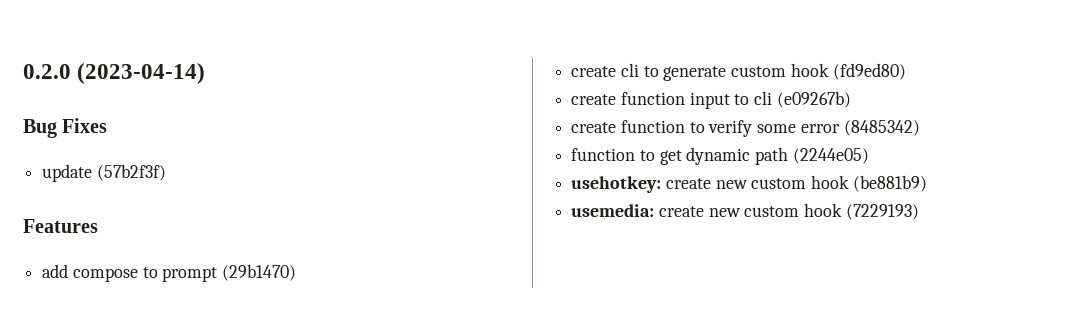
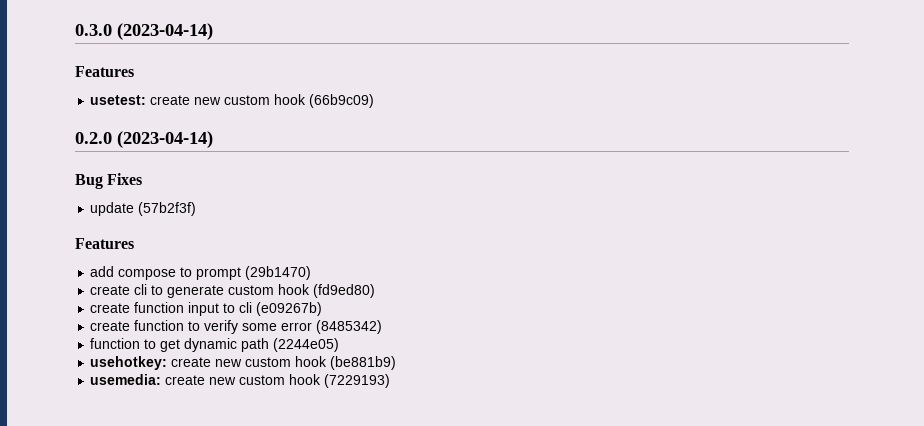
(23, 71) none -> [75,23,213,40] [75,66,134,77] [90,94,375,108] 0.3.0 (2023-04-14) // Features // usetest: create new custom hook (66b9c09) //

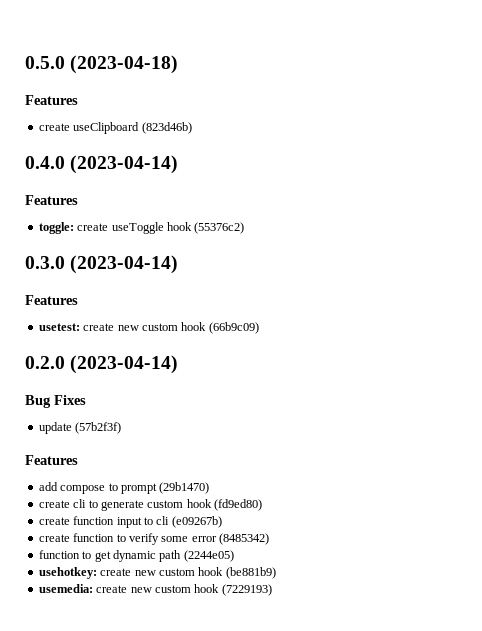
(75, 30) none -> [25,55,179,74] [25,95,78,105] [38,122,192,134] [25,155,179,174] [25,195,78,205] [38,222,245,234] 0.5.0 (2023-04-18) // Features // create useClipboard (823d46b) // 0.4.0 (2023-04-14) // Features // toggle: create useToggle hook (55376c2) //

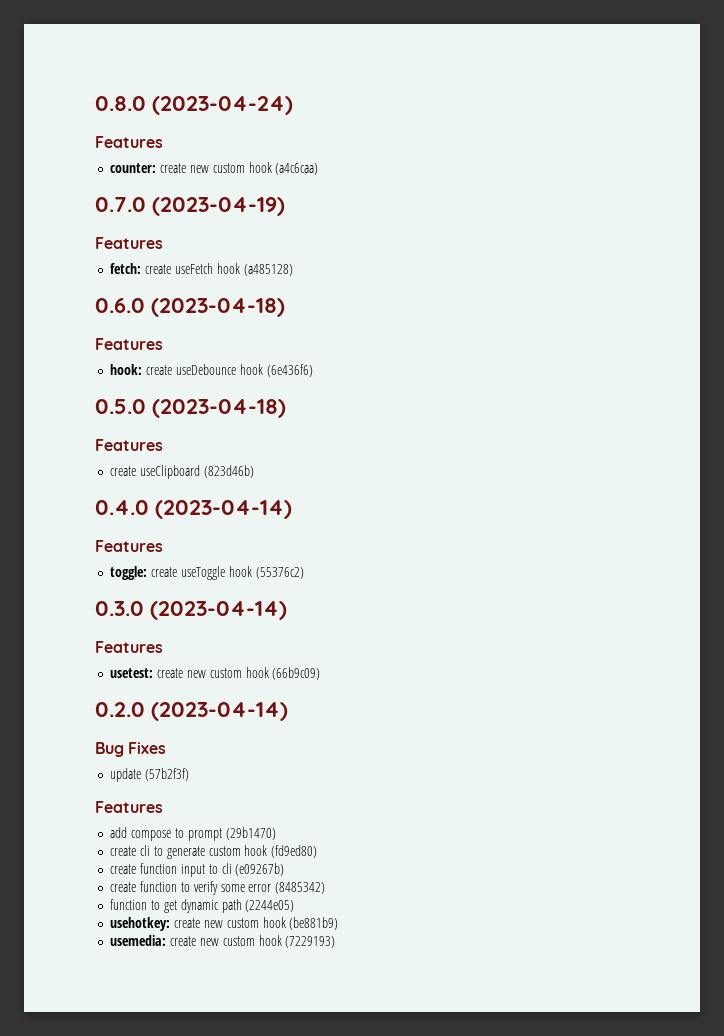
(25, 62) none -> [95,96,293,115] [95,136,163,148] [110,162,319,175] [95,197,285,216] [95,237,163,249] [110,263,293,276] [95,298,285,317] [95,338,163,350] [110,364,313,377] 0.8.0 (2023-04-24) // Features // counter: create new custom hook (a4c6caa) // 0.7.0 (2023-04-19) // Features // fetch: create useFetch hook (a485128) // 0.6.0 (2023-04-18) // Features // hook: create useDebounce hook (6e436f6) //

